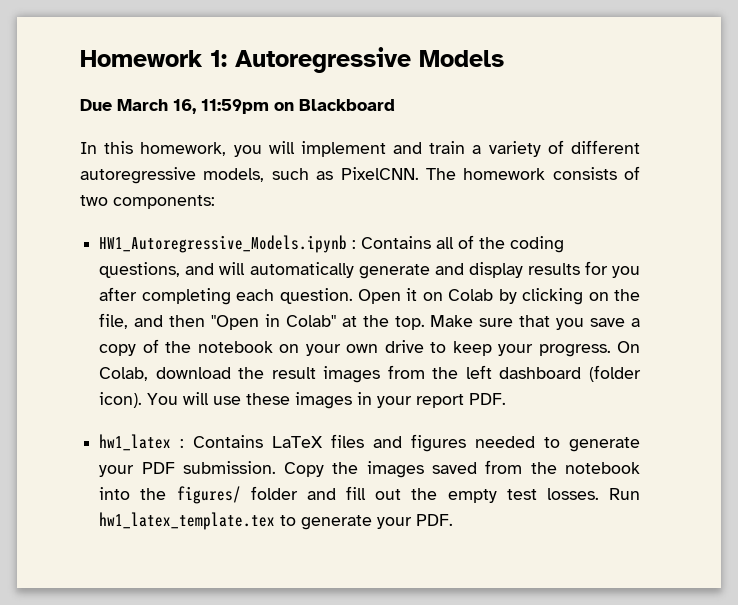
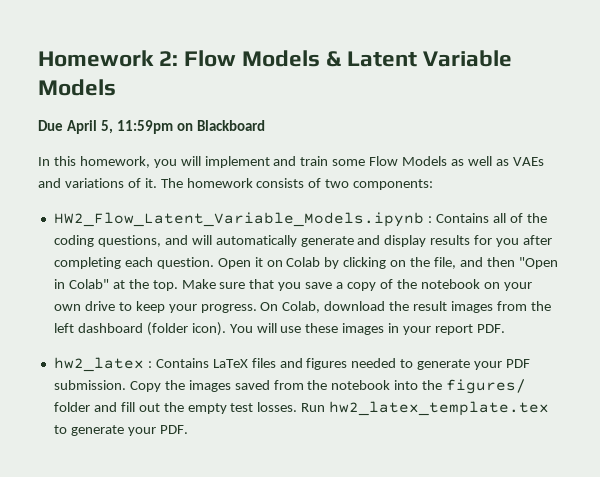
[210,47,411,73] 1: Autoregressive -> [159,50,513,67] 2: Flow Models & Latent Variable
[117,99,196,114] March 16, -> [66,120,113,134] April 5,
[472,140,640,157] [80,167,419,184] a variety of different autoregressive models, such as PixelCNN. -> [332,156,544,166] [38,178,157,188] some Flow Models as well as VAEs and variations of it.
[99,235,348,253] HW1_Autoregressive_Models.ipynb -> [53,212,424,227] HW2_Flow_Latent_Variable_Models.ipynb
[99,434,172,451] hw1_latex -> [53,357,144,372] hw2_latex
[99,512,276,530] hw1_latex_template.tex -> [329,401,550,416] hw2_latex_template.tex

